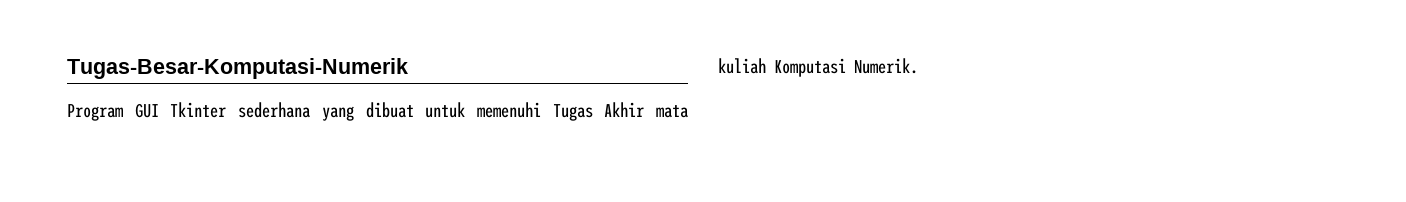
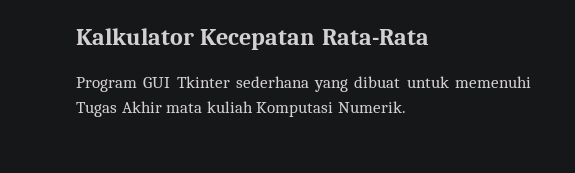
[67,58,408,79] Tugas-Besar-Komputasi-Numerik -> [76,28,429,50] Kalkulator Kecepatan Rata-Rata

